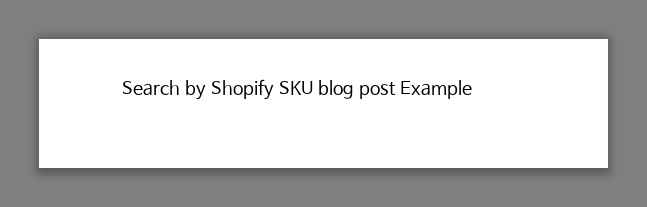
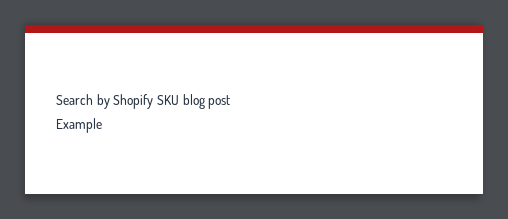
(397, 90) none -> (231, 102) //

